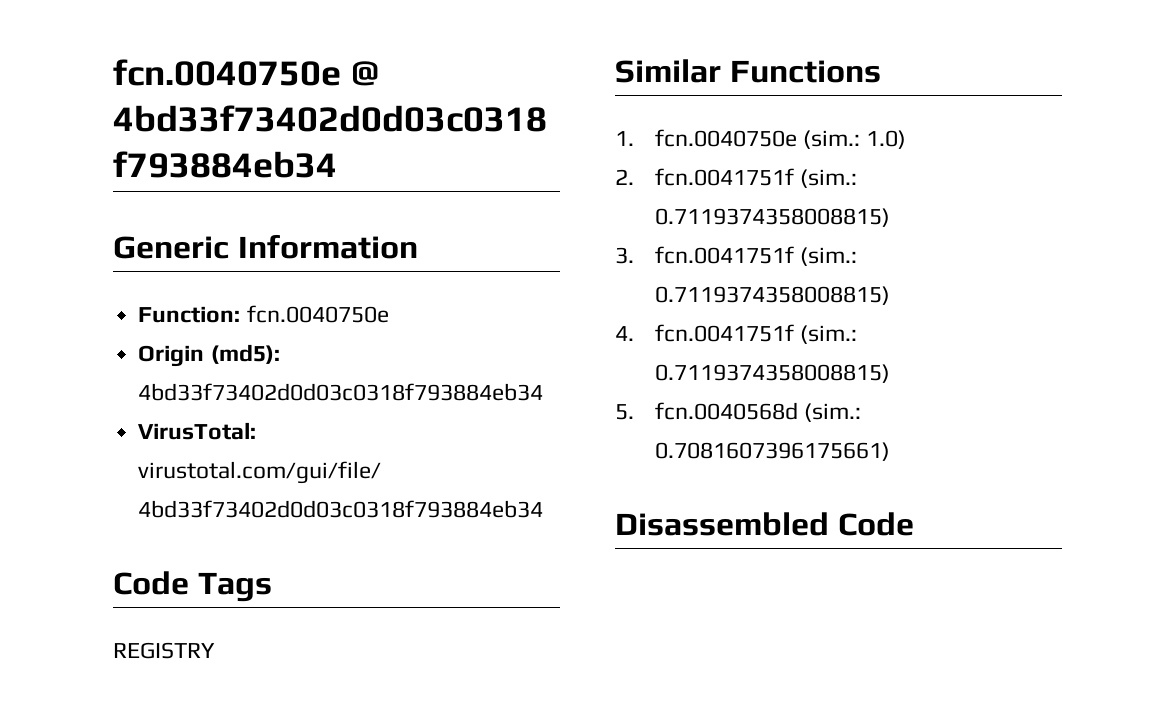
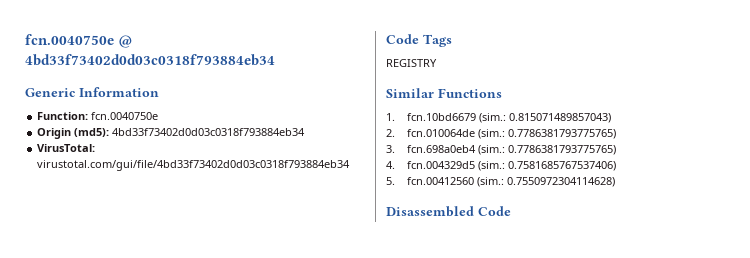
[654,129,907,149] [615,168,857,188] [654,208,890,227] [615,246,857,266] [654,286,890,305] [615,324,857,344] [654,364,890,383] [615,402,861,422] [654,442,890,461] fcn.0040750e (sim.: 1.0) // 2. fcn.0041751f (sim.: 0.7119374358008815) // 3. fcn.0041751f (sim.: 0.7119374358008815) // 4. fcn.0041751f (sim.: 0.7119374358008815) // 5. fcn.0040568d (sim.: 0.7081607396175661) -> [407,113,612,123] [386,129,617,139] [386,145,617,155] [386,161,617,171] [386,177,616,187] fcn.10bd6679 (sim.: 0.815071489857043) // 2. fcn.010064de (sim.: 0.7786381793775765) // 3. fcn.698a0eb4 (sim.: 0.7786381793775765) // 4. fcn.004329d5 (sim.: 0.7581685767537406) // 5. fcn.00412560 (sim.: 0.7550972304114628)

